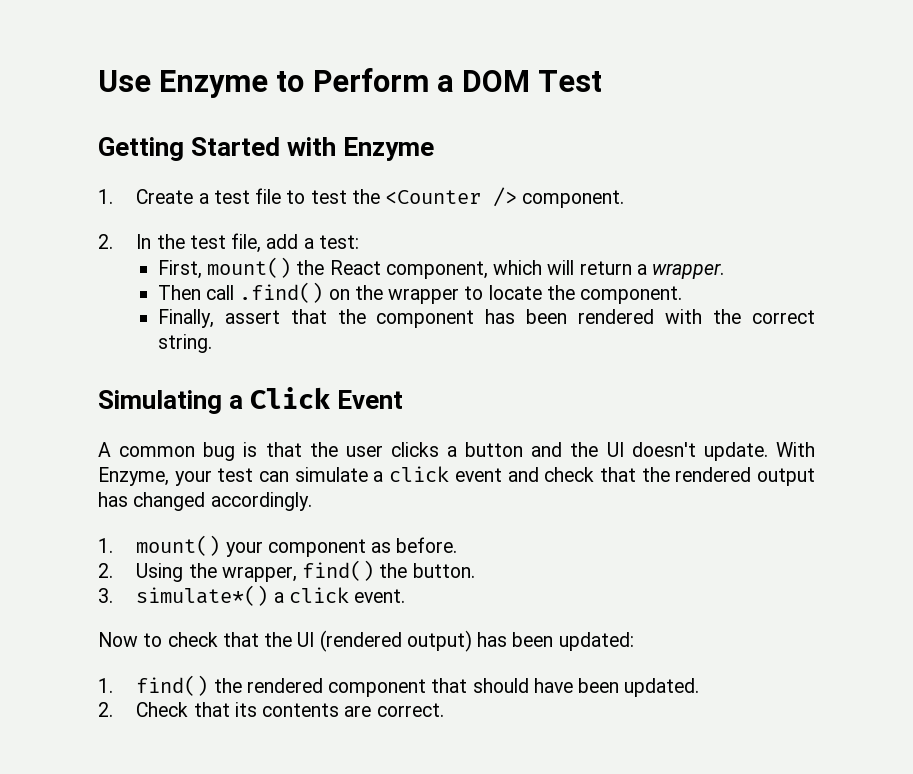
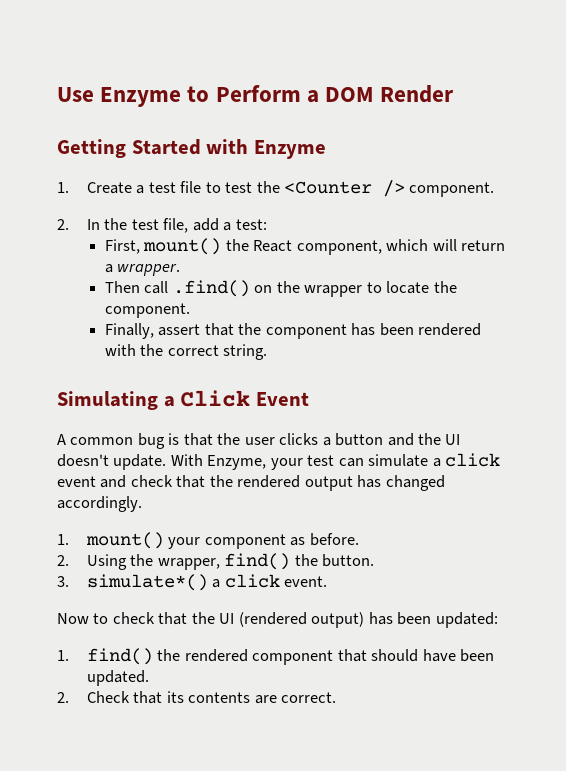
[538,70,603,92] Test -> [380,85,455,103] Render

